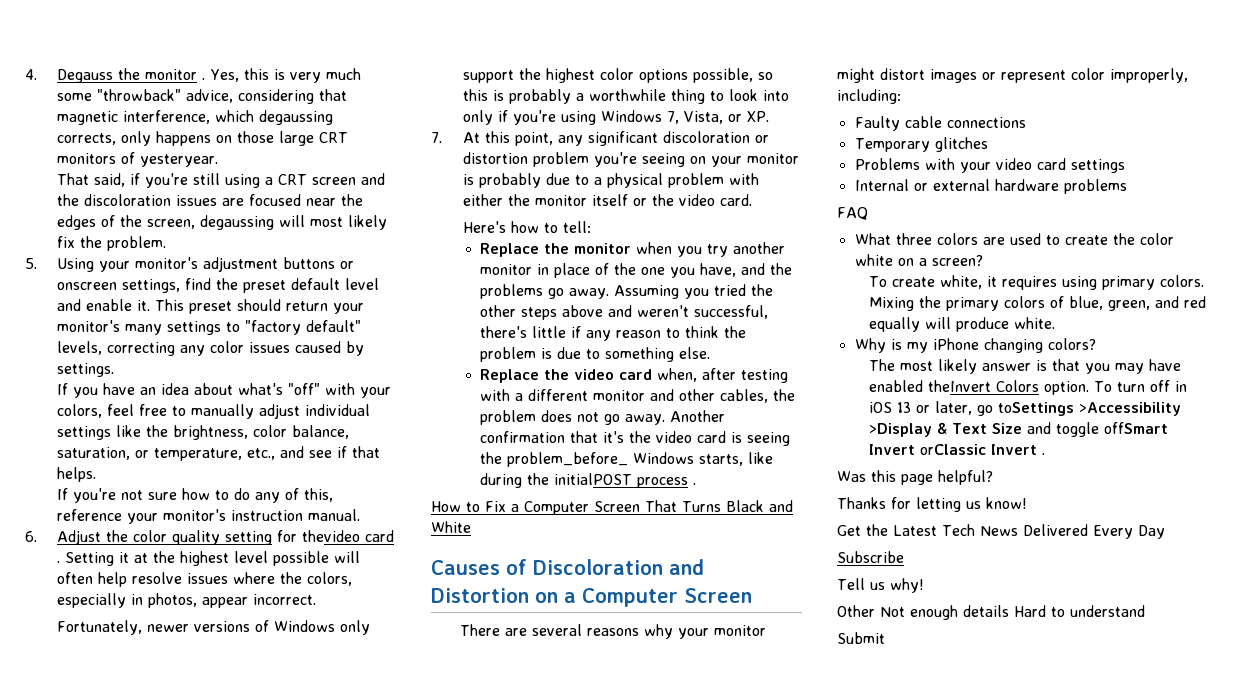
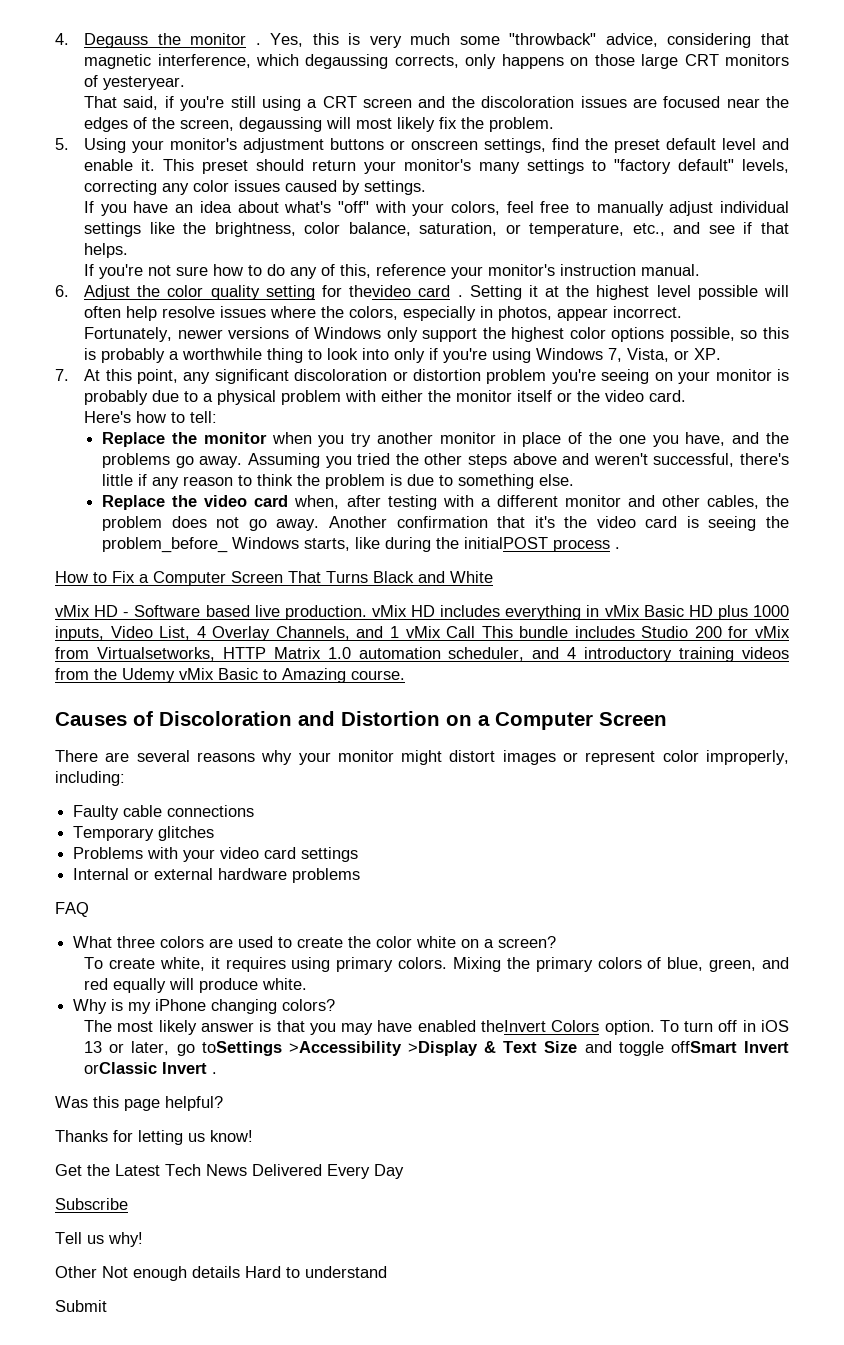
(471, 527) none -> [55,605,789,620] [55,626,790,641] [55,647,789,662] [55,668,405,683] // vMix HD - Software based live production. vMix HD includes everything in vMix Basic HD plus 1000 inputs, Video List, 4 Overlay Channels, and 1 vMix Call This bundle includes Studio 200 for vMix from Virtualsetworks, HTTP Matrix 1.0 automation scheduler, and 4 introductory training videos from the Udemy vMix Basic to Amazing course.

